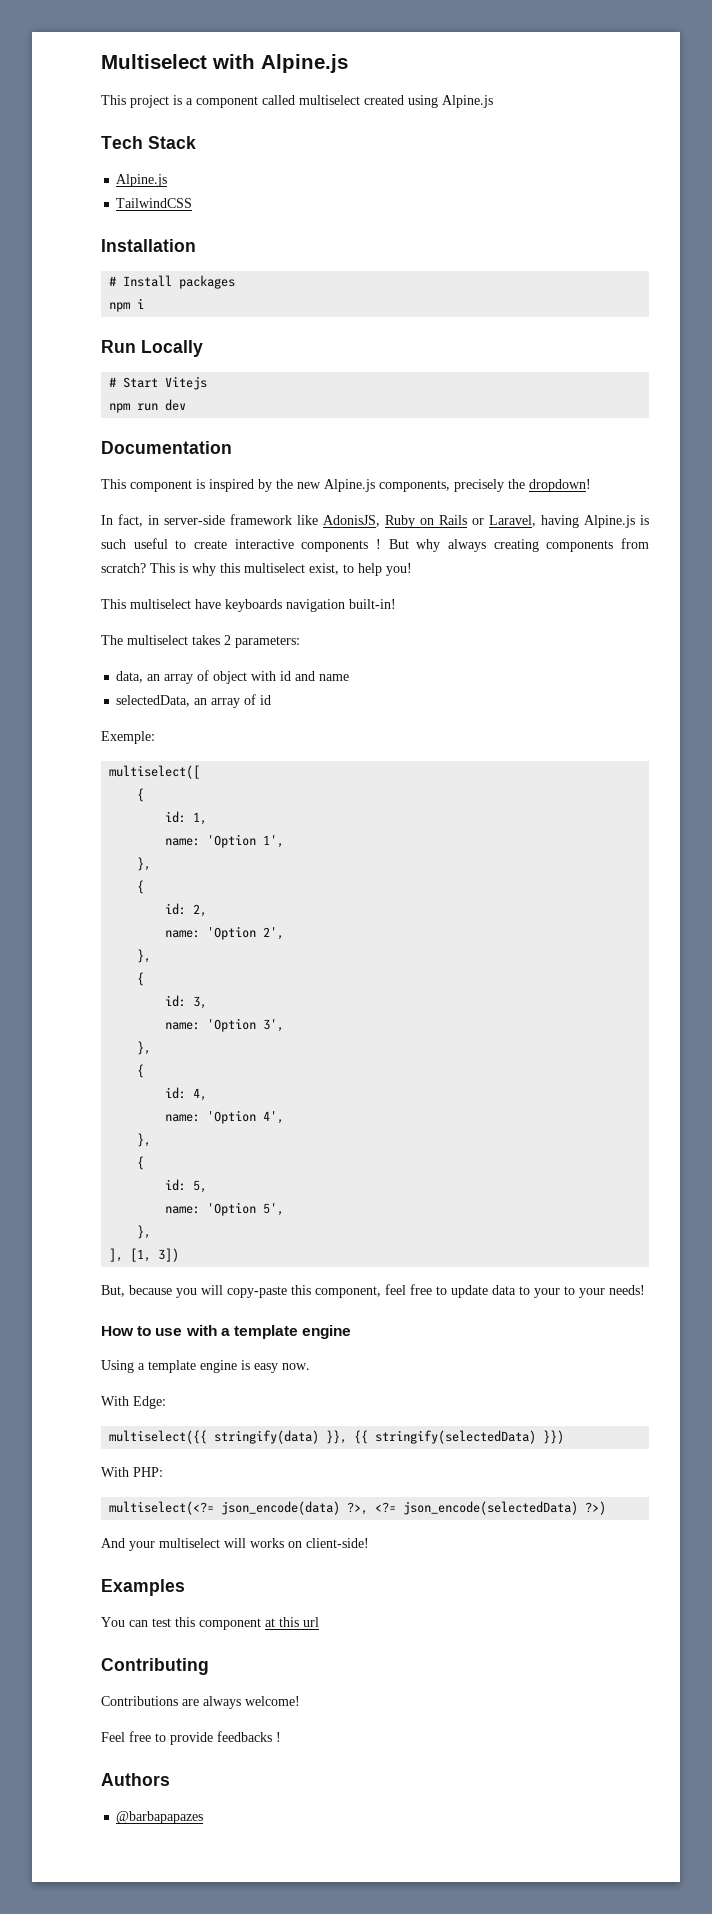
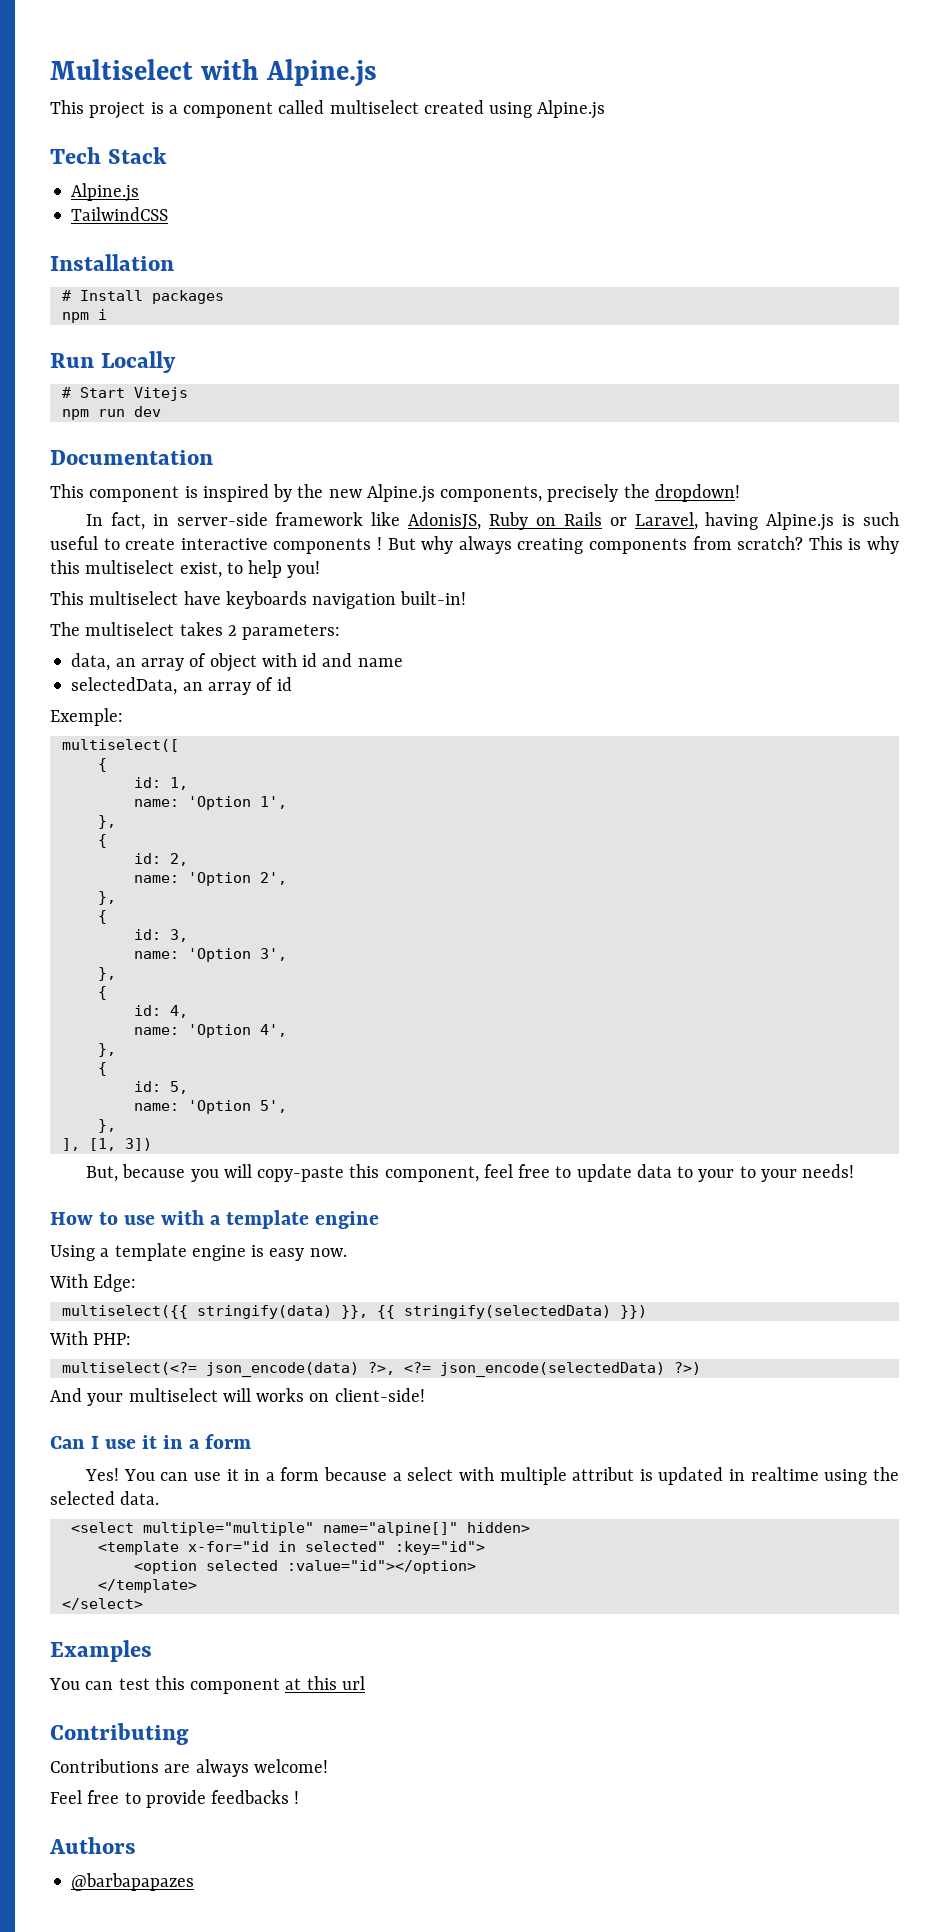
(369, 1543) none -> [50,1434,252,1449] [84,1467,900,1485] [50,1491,160,1505] [70,1522,530,1536] [97,1541,485,1555] [133,1560,476,1574] [97,1579,197,1593] [61,1598,143,1610] // Can I use it in a form // Yes! You can use it in a form because a select with multiple attribut is updated in realtime using the selected data. // <select multiple="multiple" name="alpine[]" hidden> // <template x-for="id in selected" :key="id"> // <option selected :value="id"></option> // </template> // </select>

